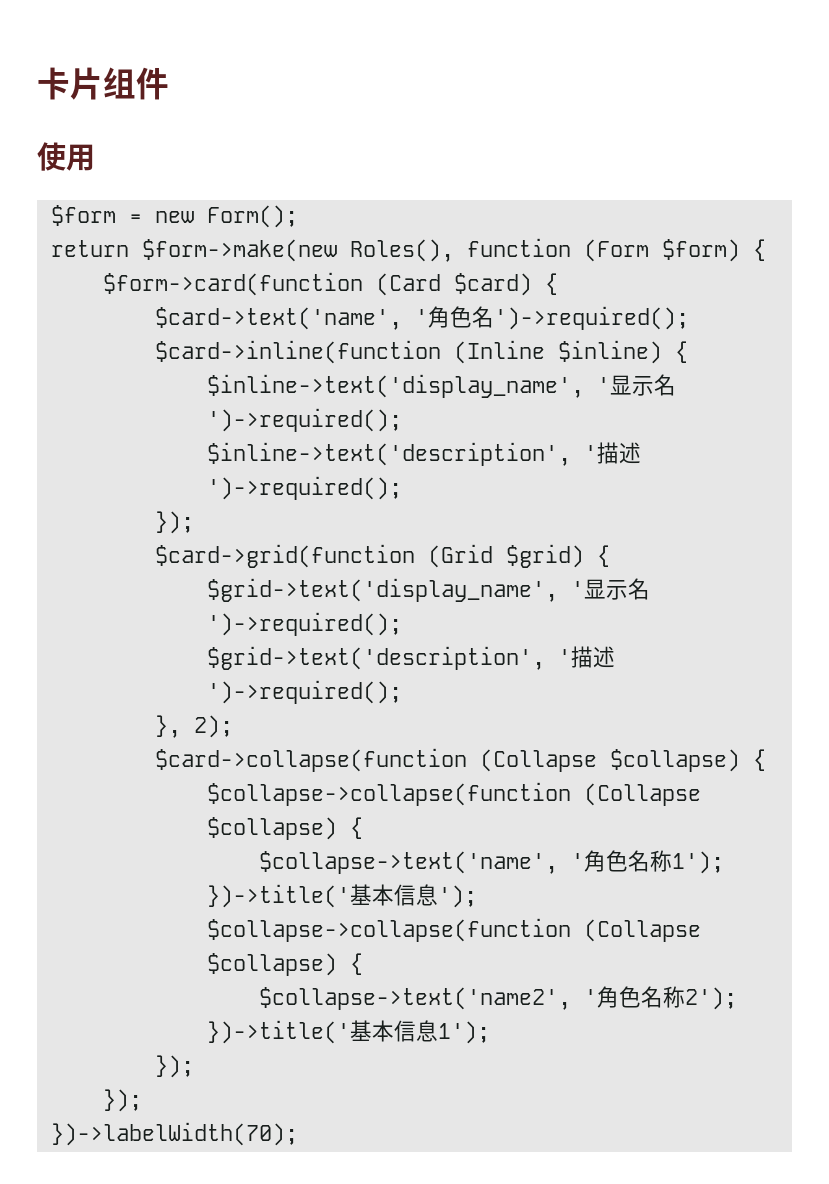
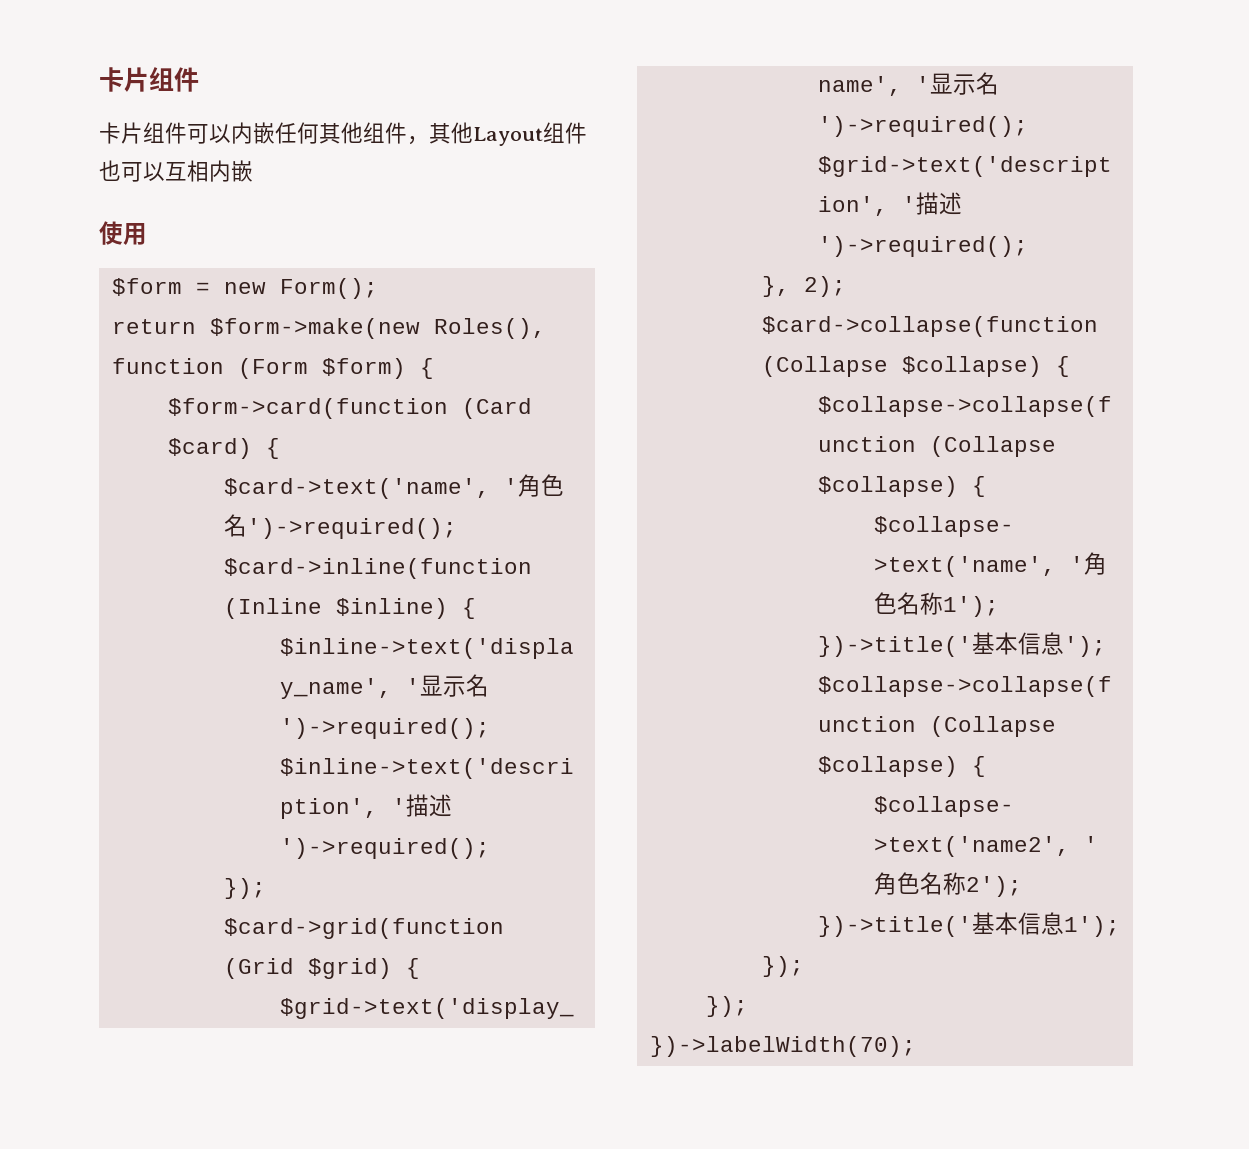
[37,67,169,100] 卡片组件 -> [99,67,199,92] [99,122,587,146] [99,160,253,182] 卡片组件 // 卡片组件可以内嵌任何其他组件，其他Layout组件也可以互相内嵌

